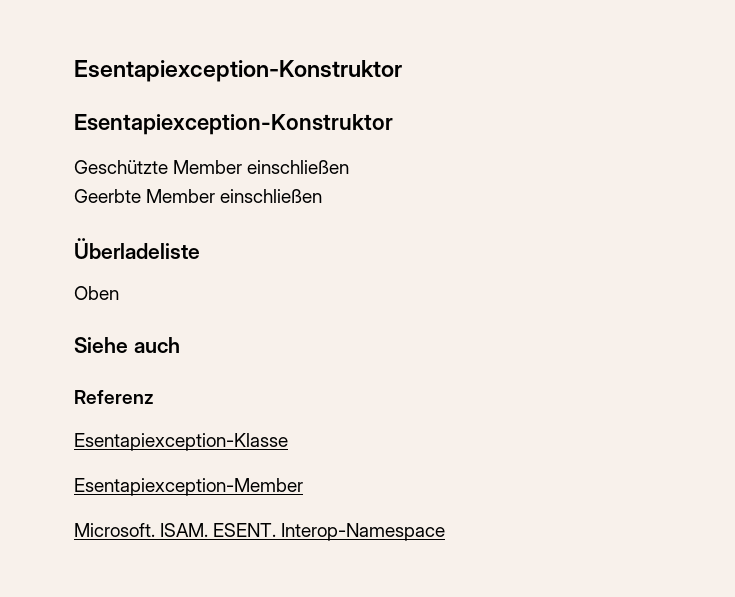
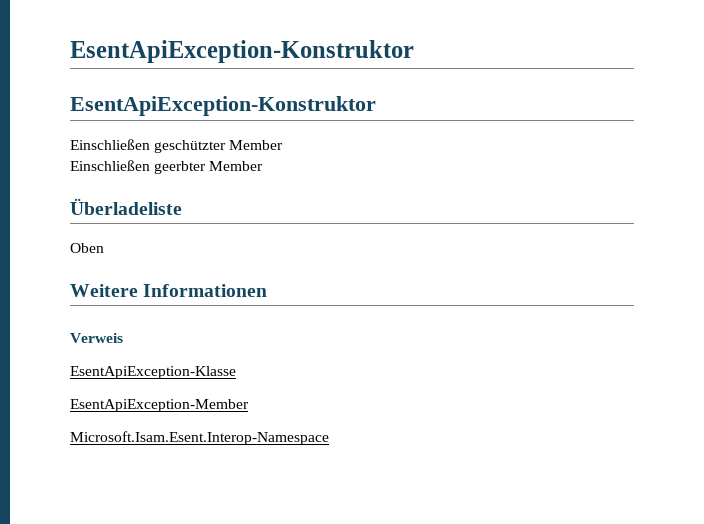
[74,60,402,82] [74,114,393,135] [74,160,350,174] [74,189,323,203] Esentapiexception-Konstruktor // Esentapiexception-Konstruktor // Geschützte Member einschließen // Geerbte Member einschließen -> [70,40,414,63] [70,96,376,116] [70,139,284,153] [70,160,264,174] EsentApiException-Konstruktor // EsentApiException-Konstruktor // Einschließen geschützter Member // Einschließen geerbter Member
[74,337,180,353] [74,390,154,404] [74,433,288,451] [74,478,303,496] [74,523,446,541] Siehe auch // Referenz // Esentapiexception-Klasse // Esentapiexception-Member // Microsoft. ISAM. ESENT. Interop-Namespace -> [70,284,268,297] [70,333,123,343] [70,366,236,379] [70,399,249,412] [70,431,329,445] Weitere Informationen // Verweis // EsentApiException-Klasse // EsentApiException-Member // Microsoft.Isam.Esent.Interop-Namespace

